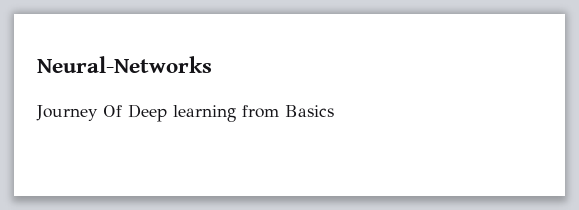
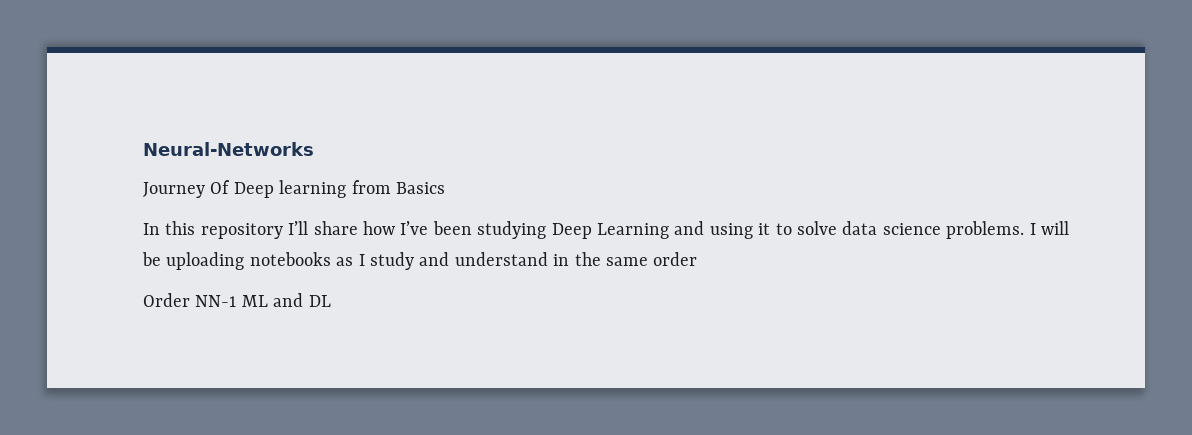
(334, 111) none -> [143,221,1069,239] [142,252,698,270] [143,293,331,307] // In this repository I’ll share how I’ve been studying Deep Learning and using it to solve data science problems. I will be uploading notebooks as I study and understand in the same order // Order NN-1 ML and DL

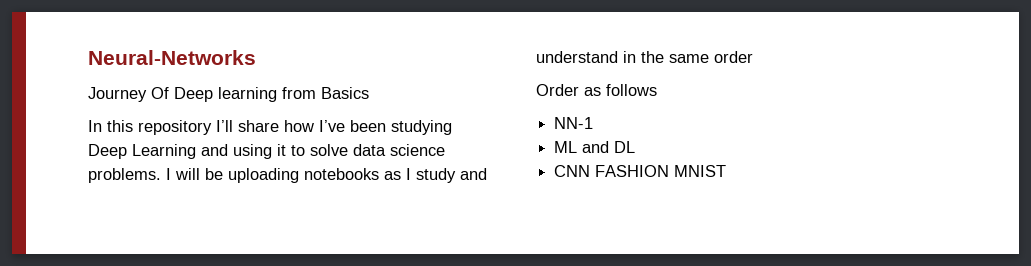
(190, 300) none -> [584,84,657,96] as follows //
(237, 301) none -> (594, 123) //
(331, 301) none -> [554,165,727,177] // CNN FASHION MNIST

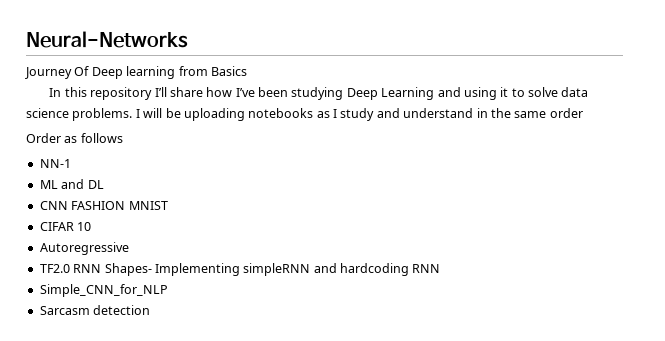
(727, 171) none -> [39,222,92,231] [39,242,129,255] [39,263,441,276] [39,284,168,297] [39,305,151,315] // CIFAR 10 // Autoregressive // TF2.0 RNN Shapes- Implementing simpleRNN and hardcoding RNN // Simple_CNN_for_NLP // Sarcasm detection

